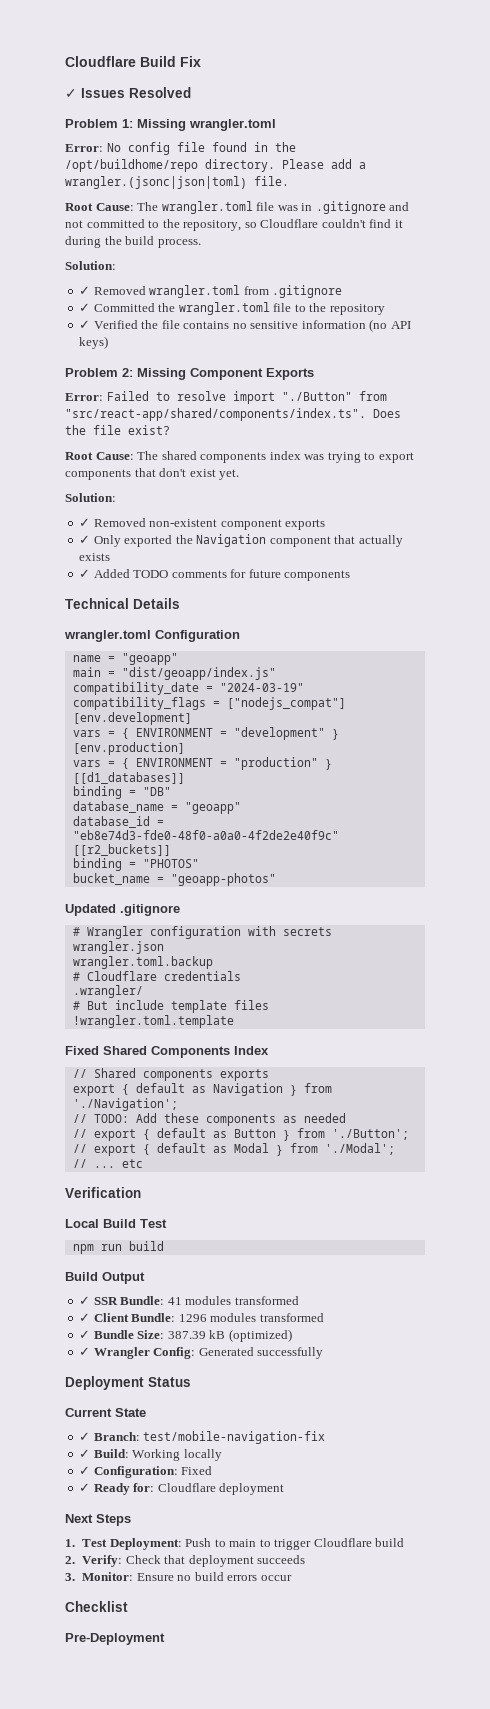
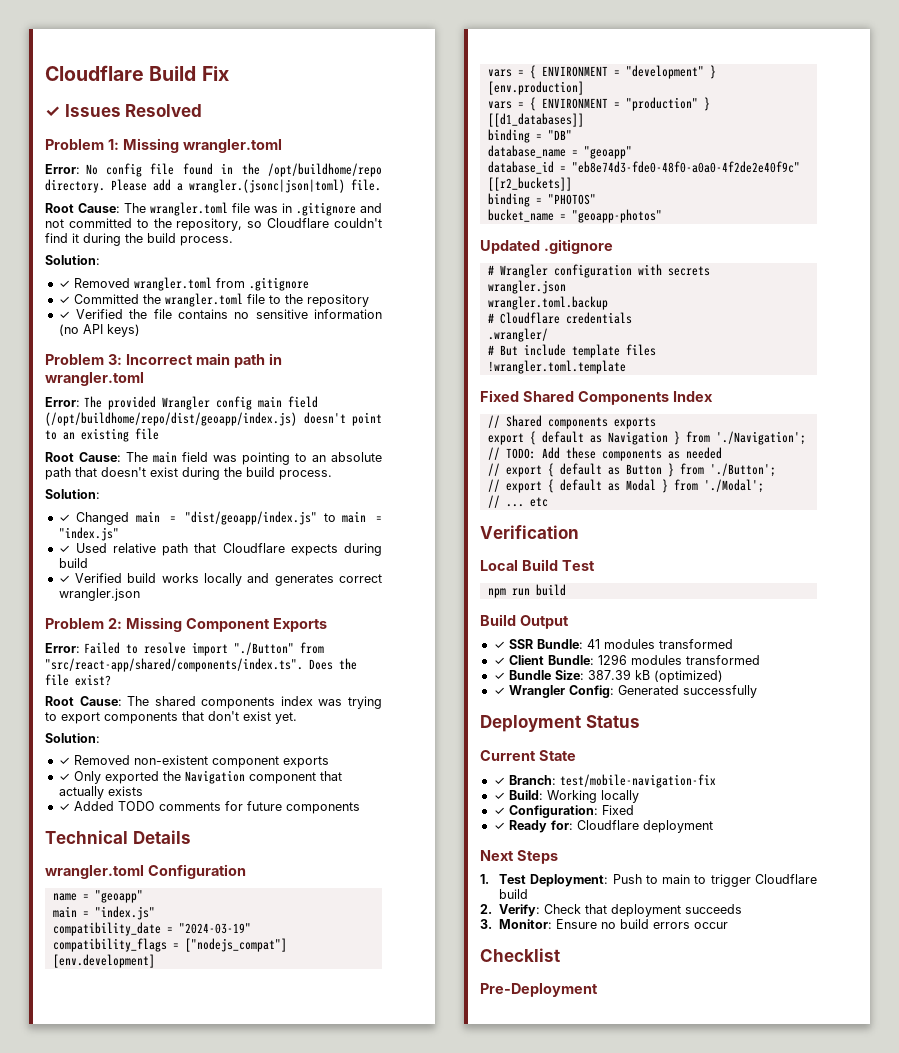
(109, 342) none -> [45,353,282,368] [45,372,144,386] [45,396,318,410] [45,412,382,426] [45,428,159,442] [45,451,382,465] [45,467,332,480] [45,489,100,499] [58,511,382,525] [58,527,119,541] [58,543,382,556] [58,558,88,568] [58,573,382,586] [58,588,140,601] // Problem 3: Incorrect main path in wrangler.toml // Error: The provided Wrangler config main field (/opt/buildhome/repo/dist/geoapp/index.js) doesn't point to an existing file // Root Cause: The main field was pointing to an absolute path that doesn't exist during the build process. // Solution: // ✓ Changed main = "dist/geoapp/index.js" to main = "index.js" // ✓ Used relative path that Cloudflare expects during build // ✓ Verified build works locally and generates correct wrangler.json
[121,667,276,680] "dist/geoapp/index.js" -> [94,906,155,920] "index.js"

